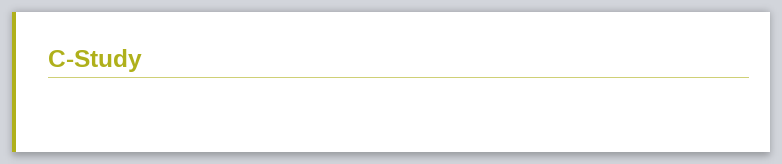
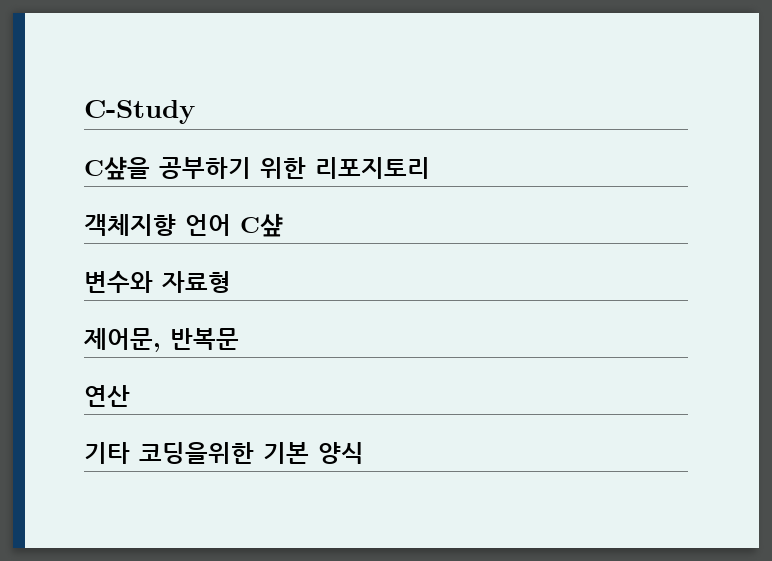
(142, 60) none -> [84,156,430,180] [84,213,283,237] [84,271,231,293] [84,328,239,352] [84,385,130,407] [84,442,364,464] // C샾을 공부하기 위한 리포지토리 // 객체지향 언어 C샾 // 변수와 자료형 // 제어문, 반복문 // 연산 // 기타 코딩을위한 기본 양식

